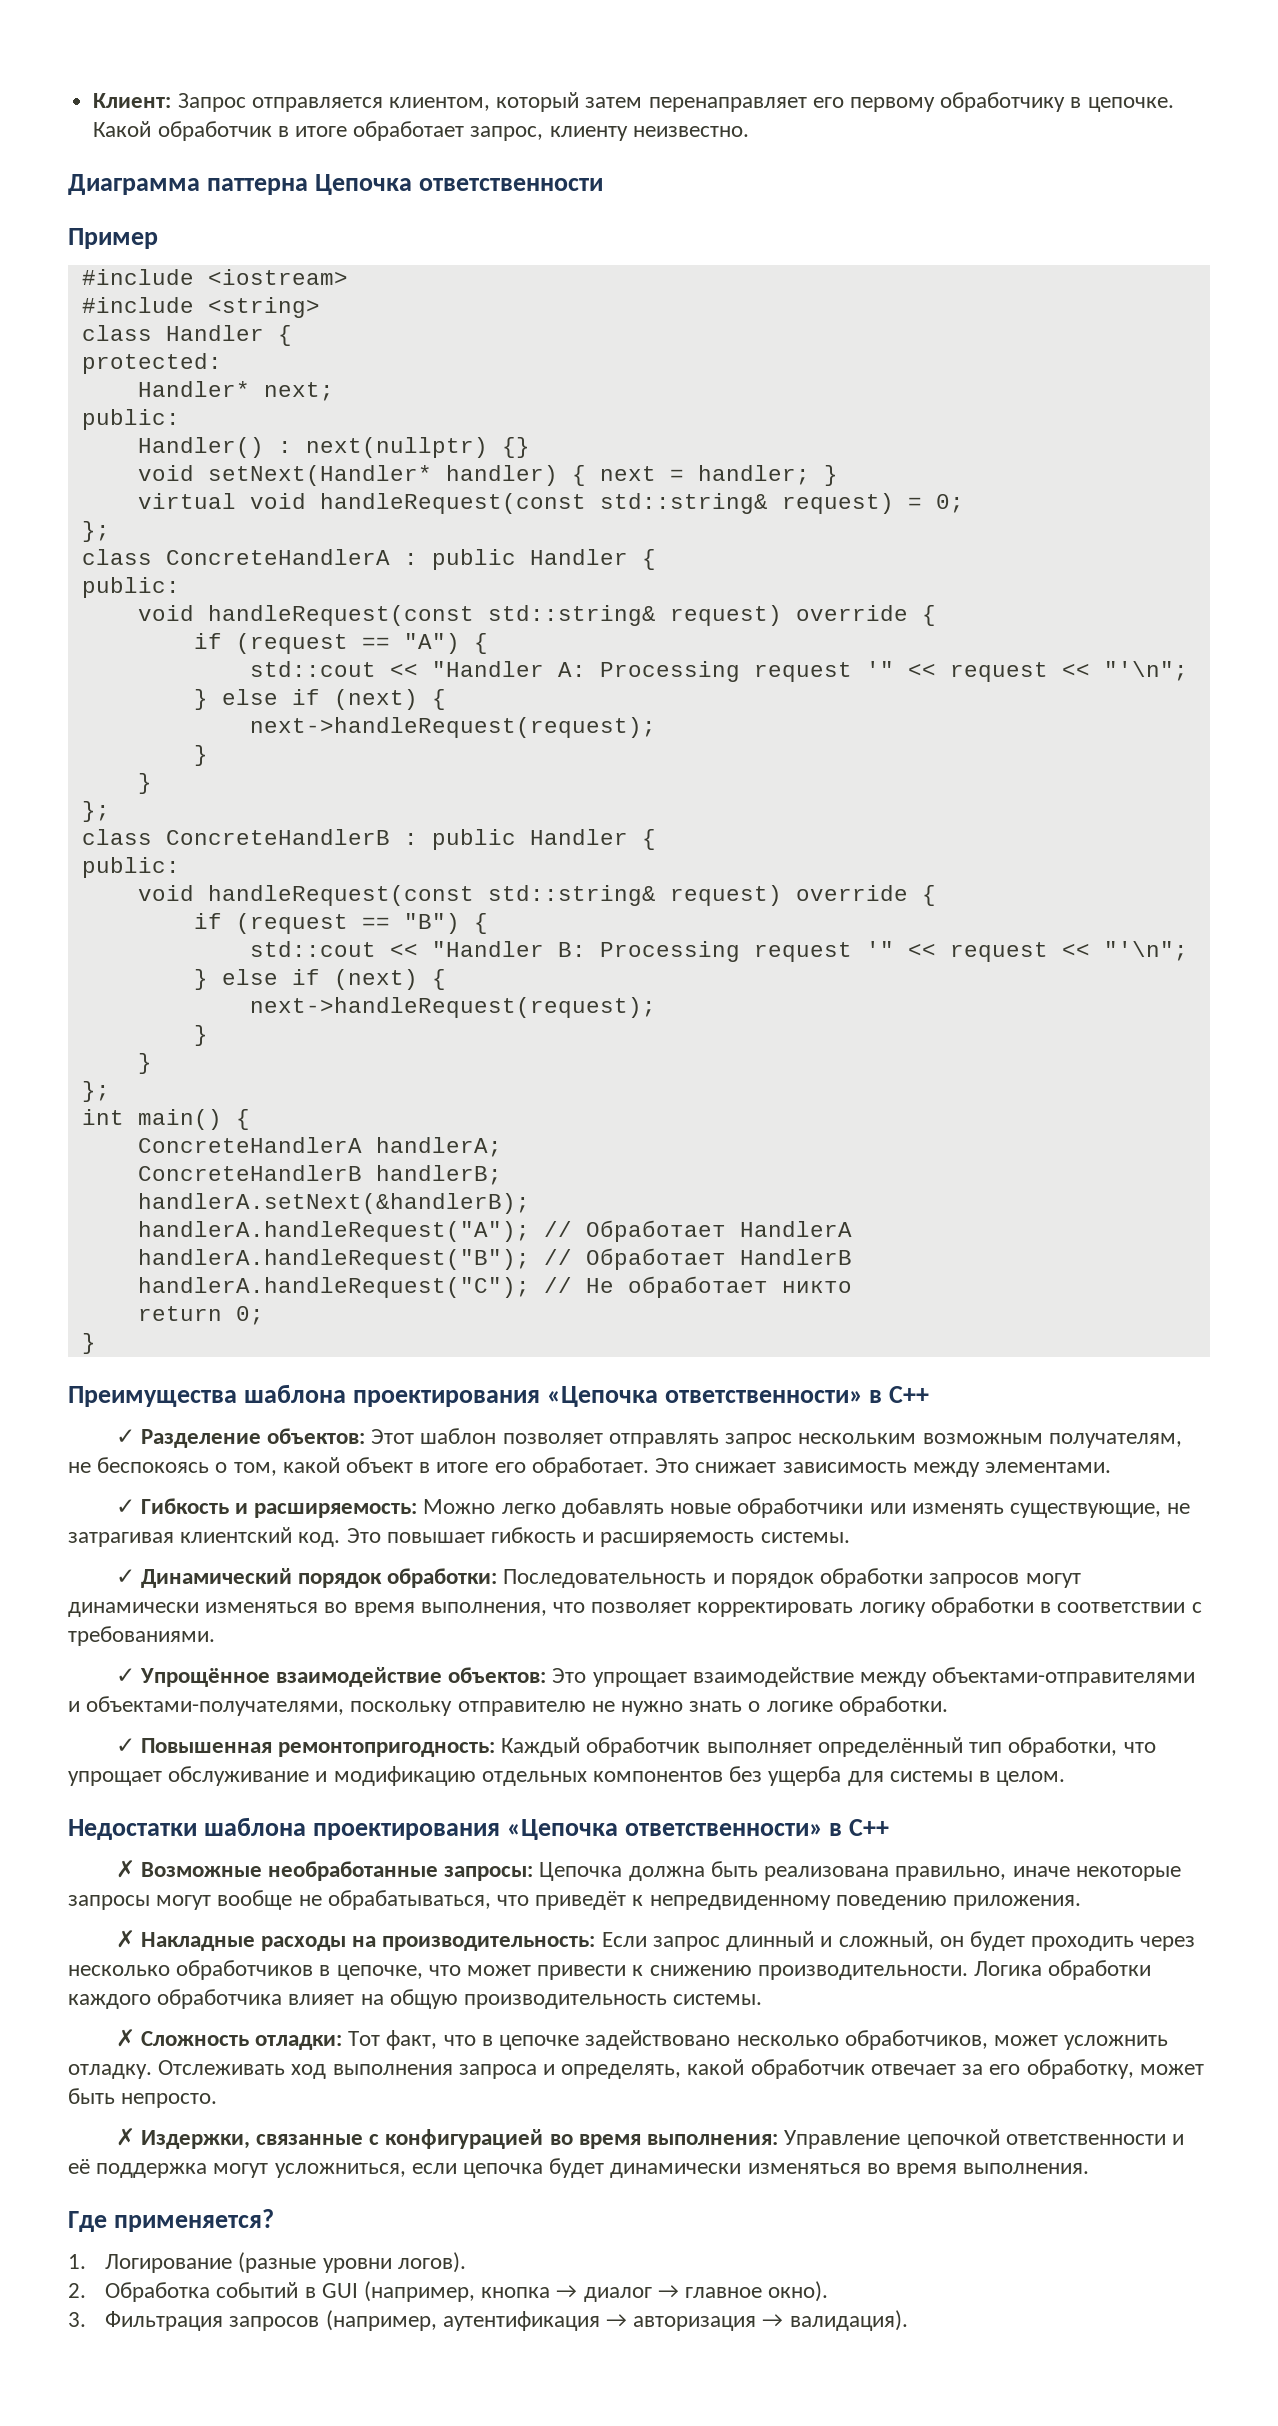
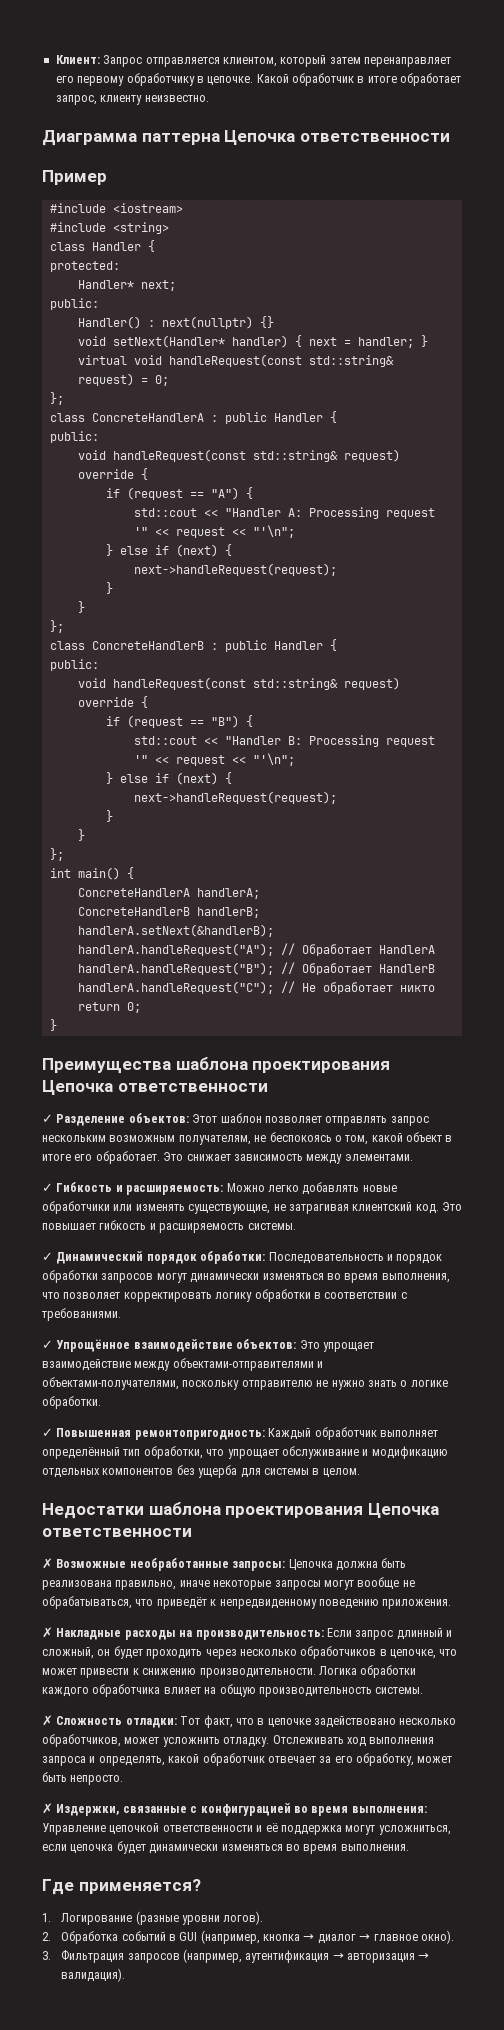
[546,1386,930,1407] «Цепочка ответственности» в C++ -> [42,1080,268,1096] Цепочка ответственности
[506,1819,890,1840] «Цепочка ответственности» в C++ -> [367,1503,439,1519] [42,1528,192,1537] Цепочка ответственности

